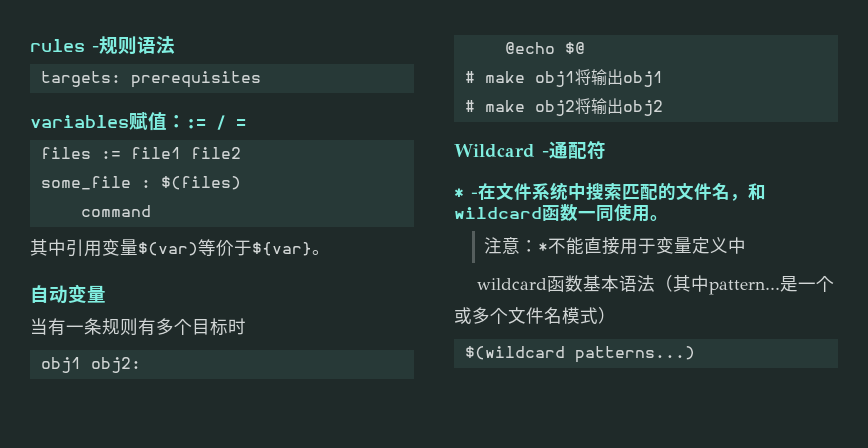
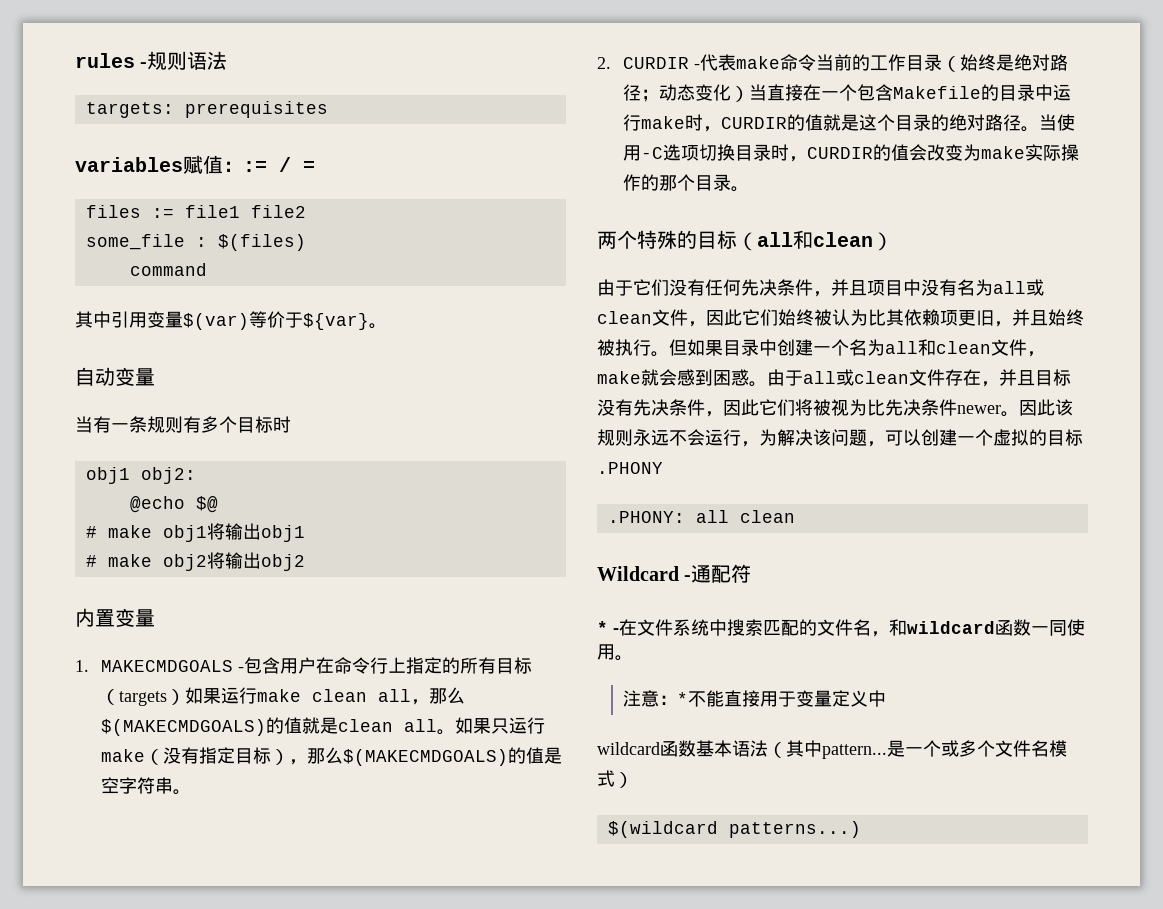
(663, 108) none -> [75,608,155,627] [75,657,533,674] [101,687,466,706] [101,717,546,736] [101,747,563,766] [101,777,192,795] [597,54,1069,72] [623,84,1072,102] [623,114,1076,132] [623,144,1080,162] [623,174,750,192] [597,230,893,251] [597,279,1044,297] [597,309,1084,327] [597,339,1045,357] [597,369,1071,387] [597,399,1073,417] [597,429,1083,447] [597,462,663,474] [607,510,795,523] // 内置变量 // 1. MAKECMDGOALS -包含用户在命令行上指定的所有目标（targets）如果运行make clean all，那么$(MAKECMDGOALS)的值就是clean all。如果只运行make（没有指定目标），那么$(MAKECMDGOALS)的值是空字符串。 // 2. CURDIR -代表make命令当前的工作目录（始终是绝对路径；动态变化）当直接在一个包含Makefile的目录中运行make时，CURDIR的值就是这个目录的绝对路径。当使用-C选项切换目录时，CURDIR的值会改变为make实际操作的那个目录。 // 两个特殊的目标（all和clean） // 由于它们没有任何先决条件，并且项目中没有名为all或clean文件，因此它们始终被认为比其依赖项更旧，并且始终被执行。但如果目录中创建一个名为all和clean文件，make就会感到困惑。由于all或clean文件存在，并且目标没有先决条件，因此它们将被视为比先决条件newer。因此该规则永远不会运行，为解决该问题，可以创建一个虚拟的目标.PHONY // .PHONY: all clean

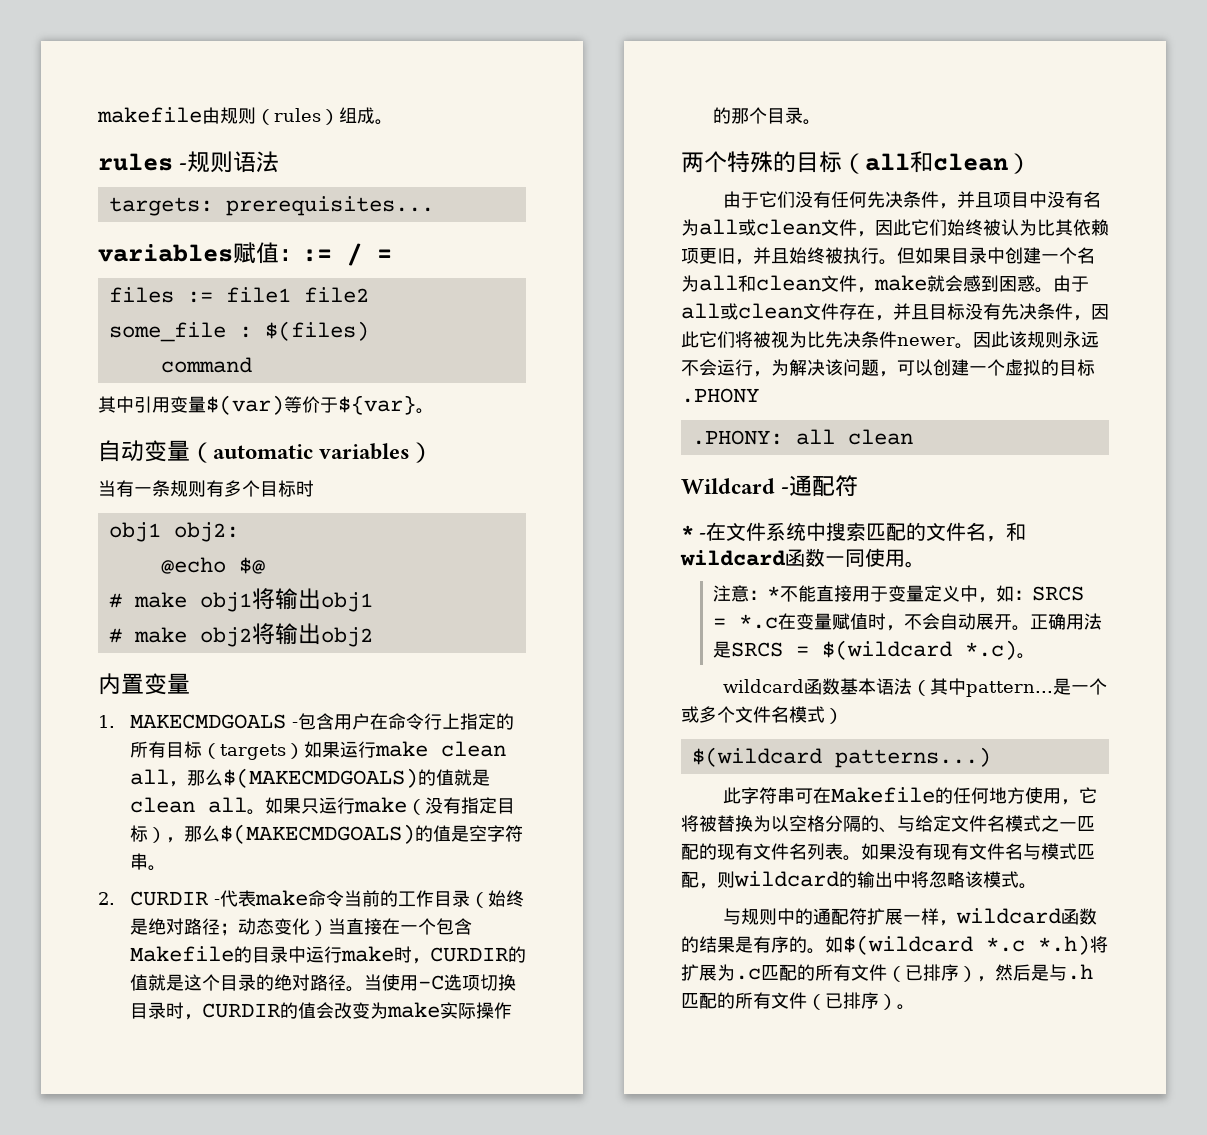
(75, 60) none -> [97,107,393,125] makefile由规则（rules）组成。 //
[184,101,328,118] prerequisites -> [225,196,434,216] prerequisites...
(155, 377) none -> [190,442,434,463] （automatic variables）
(887, 698) none -> [977,585,1084,603] [712,613,1102,631] [712,640,1035,660] ，如：SRCS = *.c在变量赋值时，不会自动展开。正确用法是SRCS = $(wildcard *.c)。
(861, 829) none -> [722,787,1097,805] [681,815,1095,833] [681,843,1095,861] [681,871,1037,889] [722,908,1097,926] [681,935,1108,955] [681,964,1093,982] [681,992,915,1010] // 此字符串可在Makefile的任何地方使用，它将被替换为以空格分隔的、与给定文件名模式之一匹配的现有文件名列表。如果没有现有文件名与模式匹配，则wildcard的输出中将忽略该模式。 // 与规则中的通配符扩展一样，wildcard函数的结果是有序的。如$(wildcard *.c *.h)将扩展为.c匹配的所有文件（已排序），然后是与.h匹配的所有文件（已排序）。

